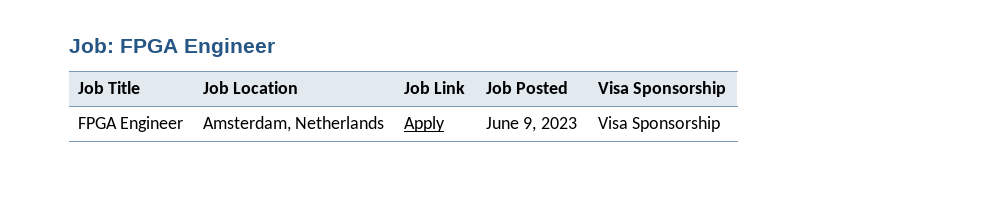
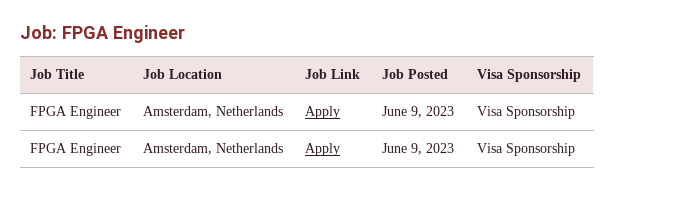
(721, 124) none -> [30,143,122,156] [143,143,284,155] [305,143,341,156] [382,143,455,155] [477,143,576,156] // FPGA Engineer | Amsterdam, Netherlands | Apply | June 9, 2023 | Visa Sponsorship

